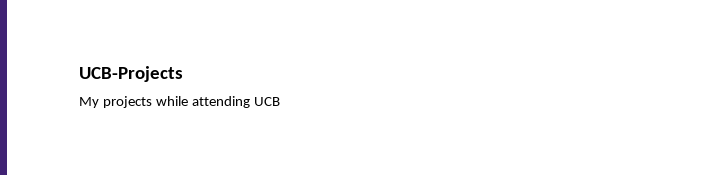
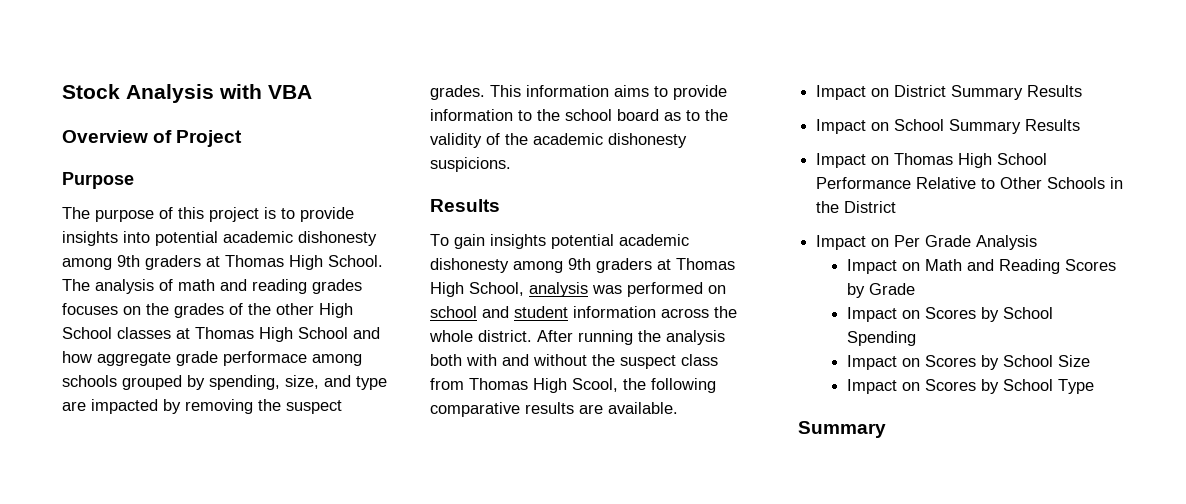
[79,66,183,82] [79,96,280,108] UCB-Projects // My projects while attending UCB -> [62,84,312,103] [62,130,243,147] [62,172,134,189] [62,207,354,222] [62,231,377,246] [62,255,383,270] [62,279,362,294] [62,303,353,318] [62,327,380,342] [62,351,362,366] [62,375,387,390] [62,399,342,414] [430,85,727,100] [430,109,728,121] [430,133,687,148] [430,157,511,172] [430,199,500,212] [430,234,689,249] [430,258,735,273] [430,282,726,297] [430,306,737,318] [429,330,725,345] [430,354,718,369] [430,378,716,393] [430,402,678,417] [816,85,1083,100] [816,119,1081,134] [816,153,1048,168] [816,177,1124,189] [816,201,897,213] [816,235,1038,250] [846,259,1116,274] [846,283,915,298] [846,307,1053,322] [846,331,916,346] [846,355,1090,370] [846,379,1094,394] [798,421,886,438] Stock Analysis with VBA // Overview of Project // Purpose // The purpose of this project is to provide insights into potential academic dishonesty among 9th graders at Thomas High School. The analysis of math and reading grades focuses on the grades of the other High School classes at Thomas High School and how aggregate grade performace among schools grouped by spending, size, and type are impacted by removing the suspect grades. This information aims to provide information to the school board as to the validity of the academic dishonesty suspicions. // Results // To gain insights potential academic dishonesty among 9th graders at Thomas High School, analysis was performed on school and student information across the whole district. After running the analysis both with and without the suspect class from Thomas High Scool, the following comparative results are available. // Impact on District Summary Results // Impact on School Summary Results // Impact on Thomas High School Performance Relative to Other Schools in the District // Impact on Per Grade Analysis // Impact on Math and Reading Scores by Grade // Impact on Scores by School Spending // Impact on Scores by School Size // Impact on Scores by School Type // Summary

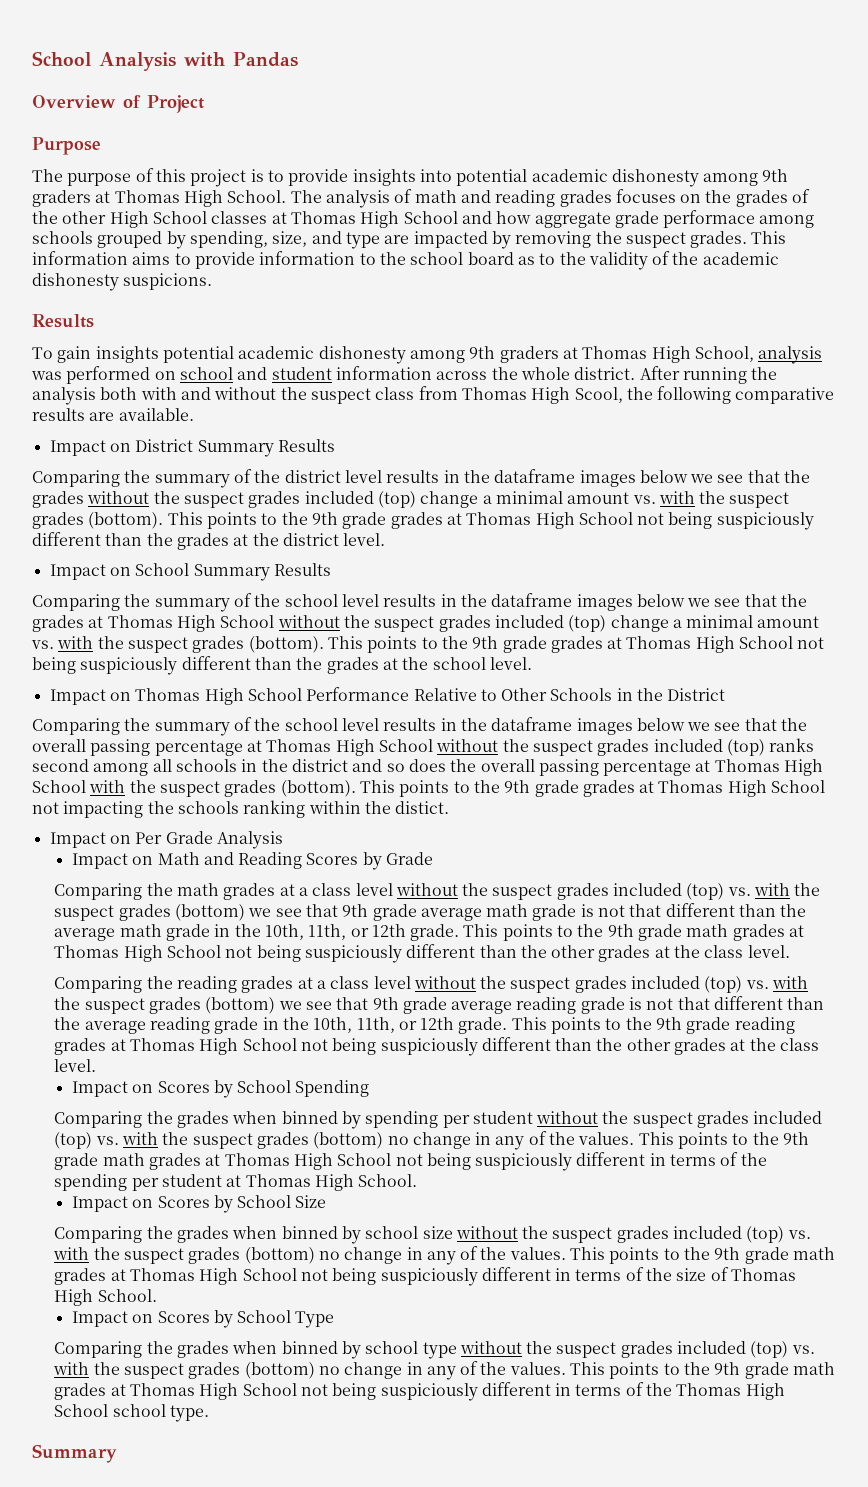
[62,84,120,99] Stock -> [32,51,91,66] School
[268,85,312,99] VBA -> [233,52,298,67] Pandas
(1083, 91) none -> [32,469,811,488] [32,491,790,508] [32,512,814,530] [32,532,386,550] // Comparing the summary of the district level results in the dataframe images below we see that the grades without the suspect grades included (top) change a minimal amount vs. with the suspect grades (bottom). This points to the 9th grade grades at Thomas High School not being suspiciously different than the grades at the district level.
(1081, 125) none -> [32,593,808,612] [32,615,820,632] [31,636,825,653] [32,656,532,675] // Comparing the summary of the school level results in the dataframe images below we see that the grades at Thomas High School without the suspect grades included (top) change a minimal amount vs. with the suspect grades (bottom). This points to the 9th grade grades at Thomas High School not being suspiciously different than the grades at the school level.
(897, 207) none -> [32,717,808,736] [32,738,815,756] [32,759,824,776] [32,780,826,797] [32,800,450,818] // Comparing the summary of the school level results in the dataframe images below we see that the overall passing percentage at Thomas High School without the suspect grades included (top) ranks second among all schools in the district and so does the overall passing percentage at Thomas High School with the suspect grades (bottom). This points to the 9th grade grades at Thomas High School not impacting the schools ranking within the distict.
(915, 289) none -> [54,883,821,900] [54,903,807,921] [54,924,805,941] [54,944,790,963] [54,976,809,993] [54,996,825,1014] [54,1017,795,1034] [54,1037,820,1056] [54,1059,97,1072] // Comparing the math grades at a class level without the suspect grades included (top) vs. with the suspect grades (bottom) we see that 9th grade average math grade is not that different than the average math grade in the 10th, 11th, or 12th grade. This points to the 9th grade math grades at Thomas High School not being suspiciously different than the other grades at the class level. // Comparing the reading grades at a class level without the suspect grades included (top) vs. with the suspect grades (bottom) we see that 9th grade average reading grade is not that different than the average reading grade in the 10th, 11th, or 12th grade. This points to the 9th grade reading grades at Thomas High School not being suspiciously different than the other grades at the class level.
(916, 338) none -> [54,1111,823,1129] [54,1131,810,1150] [54,1152,767,1171] [54,1174,418,1191] // Comparing the grades when binned by spending per student without the suspect grades included (top) vs. with the suspect grades (bottom) no change in any of the values. This points to the 9th grade math grades at Thomas High School not being suspiciously different in terms of the spending per student at Thomas High School.
(1090, 361) none -> [54,1226,811,1244] [53,1246,836,1265] [54,1267,797,1286] [54,1289,157,1306] // Comparing the grades when binned by school size without the suspect grades included (top) vs. with the suspect grades (bottom) no change in any of the values. This points to the 9th grade math grades at Thomas High School not being suspiciously different in terms of the size of Thomas High School.
(1094, 386) none -> [54,1341,815,1359] [53,1361,836,1380] [54,1382,785,1401] [54,1404,209,1422] // Comparing the grades when binned by school type without the suspect grades included (top) vs. with the suspect grades (bottom) no change in any of the values. This points to the 9th grade math grades at Thomas High School not being suspiciously different in terms of the Thomas High School school type.

